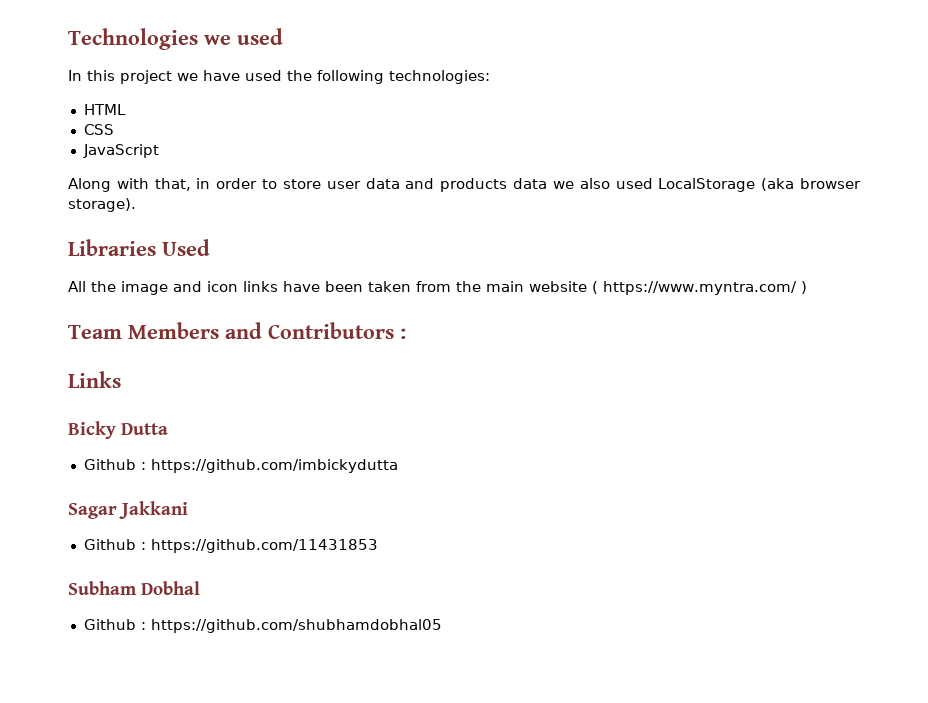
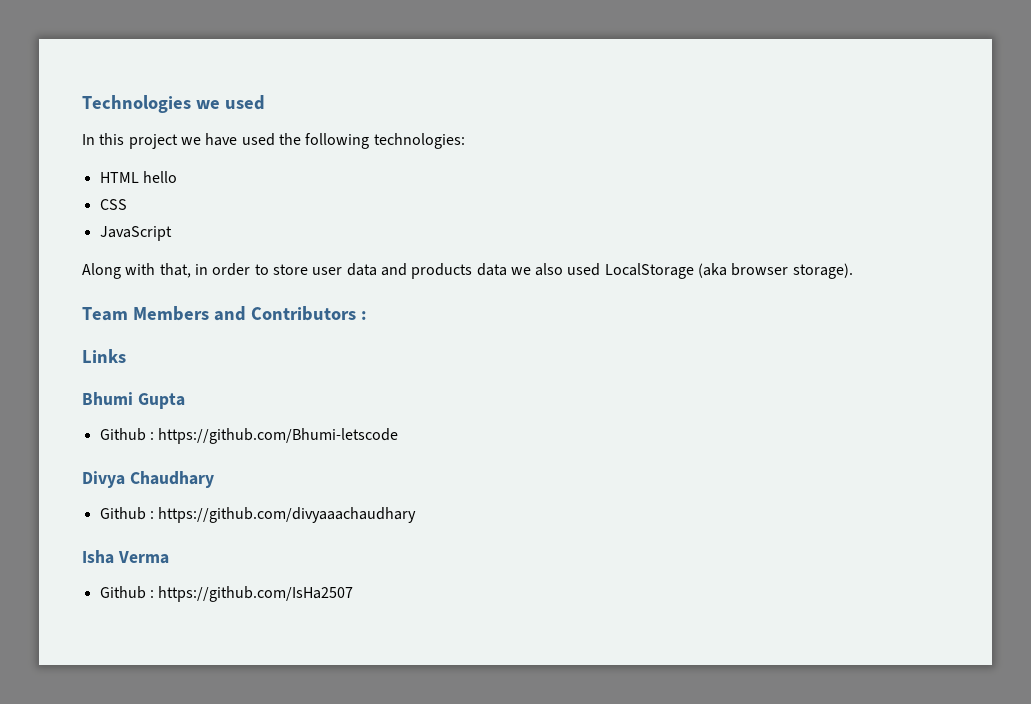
(126, 109) none -> [142,171,177,183] hello
[68,239,210,256] [68,281,807,295] // Libraries Used // All the image and icon links have been taken from the main website ( https://www.myntra.com/ ) -> (853, 271) none
[68,421,169,439] [83,459,398,473] [68,501,189,519] [83,539,378,553] [68,581,201,595] [83,619,442,633] Bicky Dutta // Github : https://github.com/imbickydutta // Sagar Jakkani // Github : https://github.com/11431853 // Subham Dobhal // Github : https://github.com/shubhamdobhal05 -> [82,392,185,409] [99,428,399,444] [82,471,214,488] [99,507,417,523] [82,550,169,564] [99,586,354,602] Bhumi Gupta // Github : https://github.com/Bhumi-letscode // Divya Chaudhary // Github : https://github.com/divyaaachaudhary // Isha Verma // Github : https://github.com/IsHa2507

